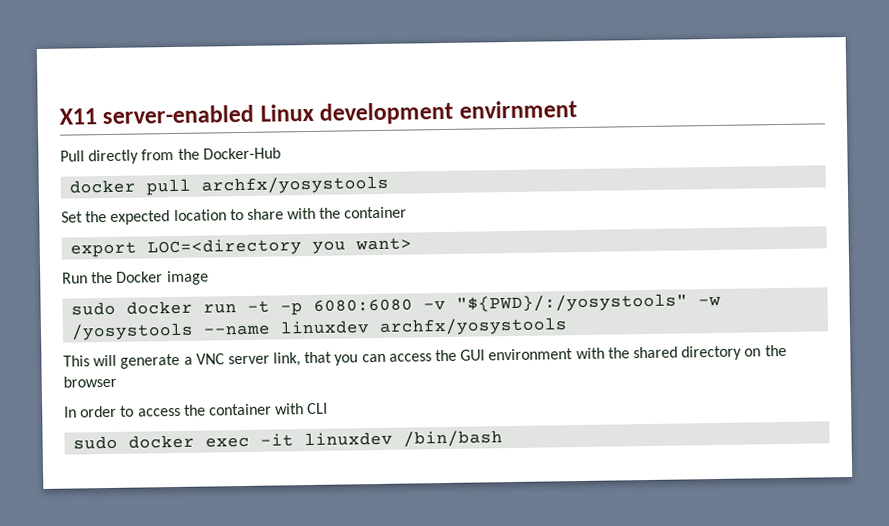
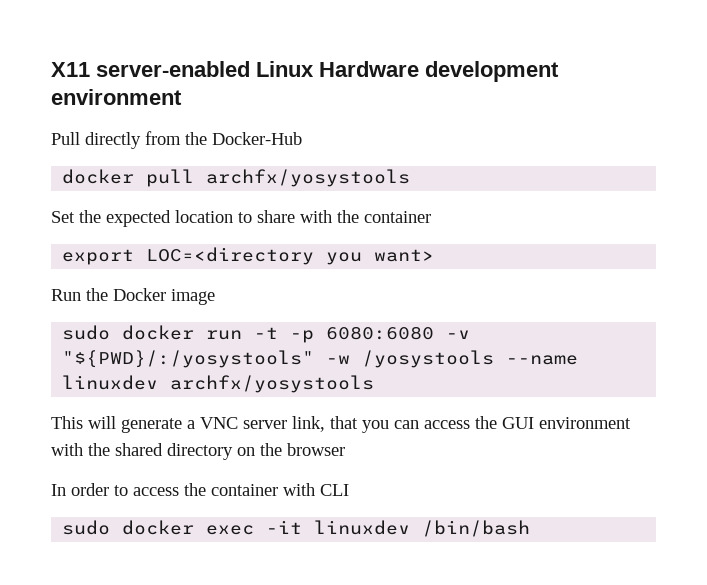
[319,100,577,125] development envirnment -> [319,61,559,82] [51,89,182,105] Hardware development environment

